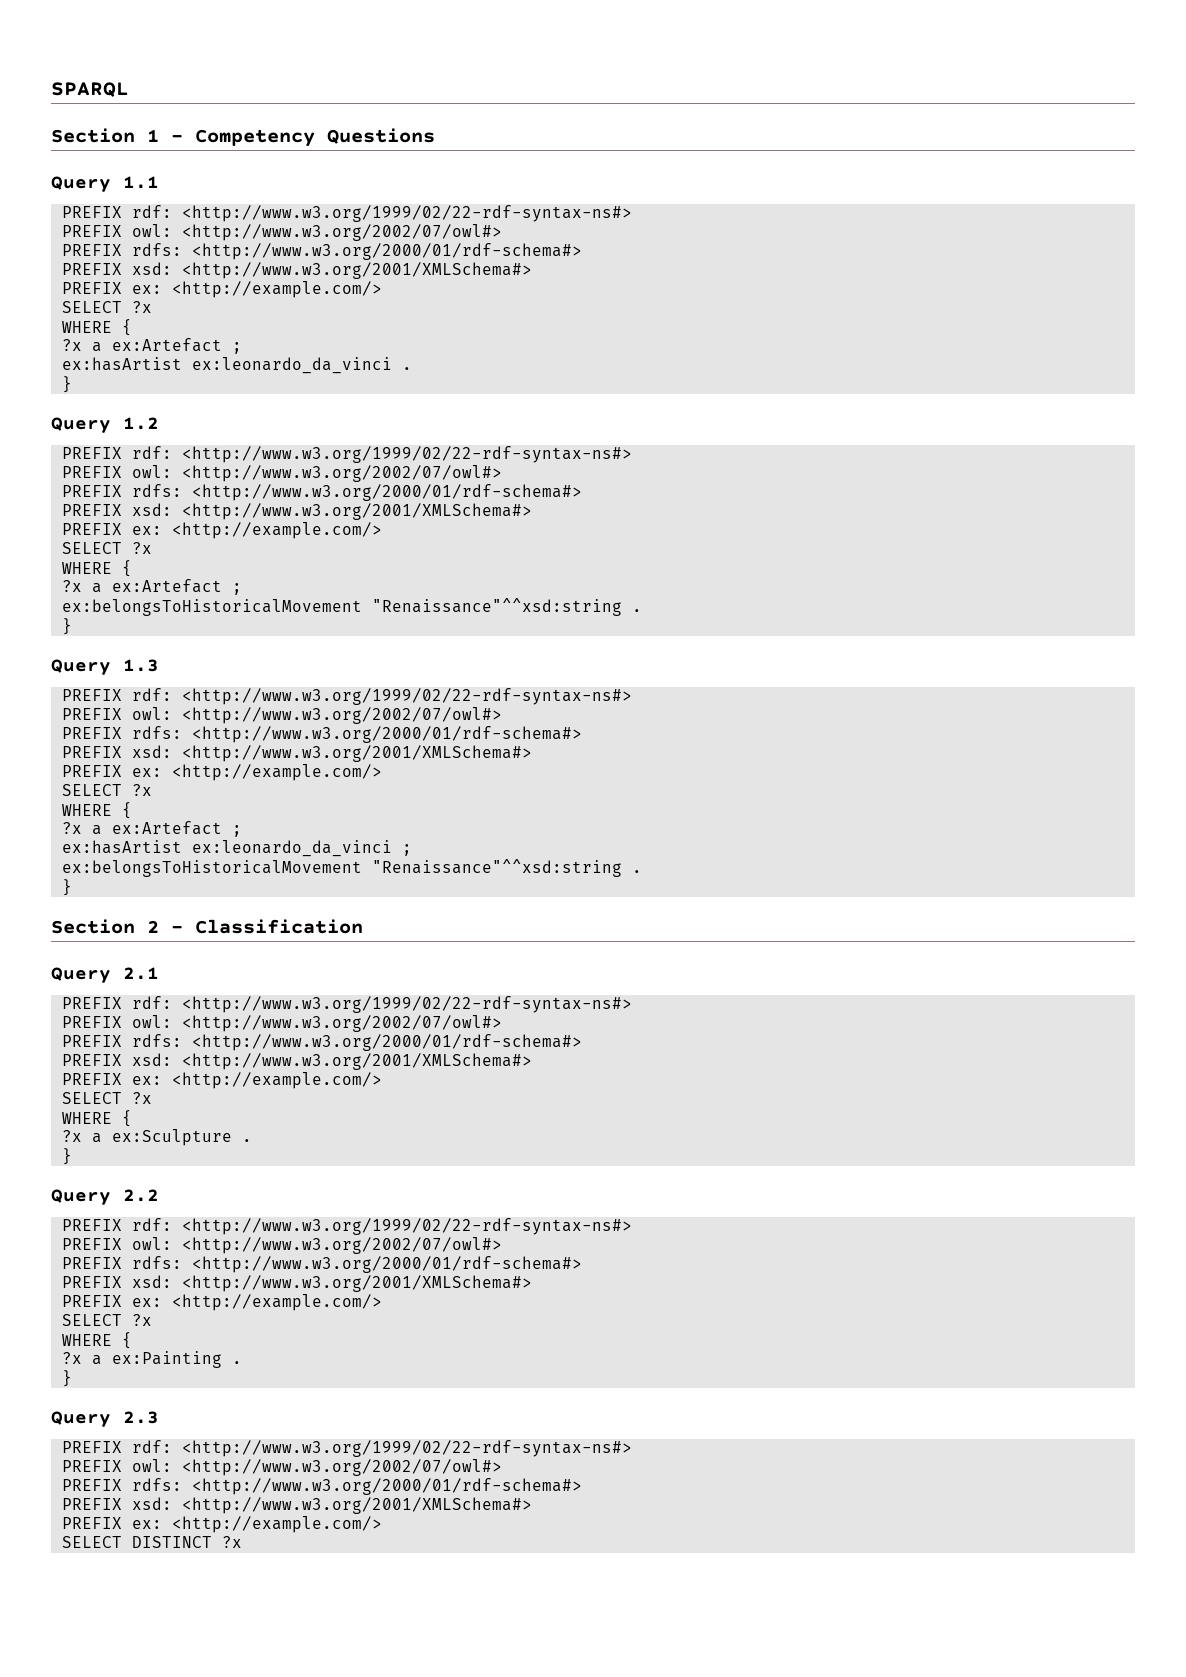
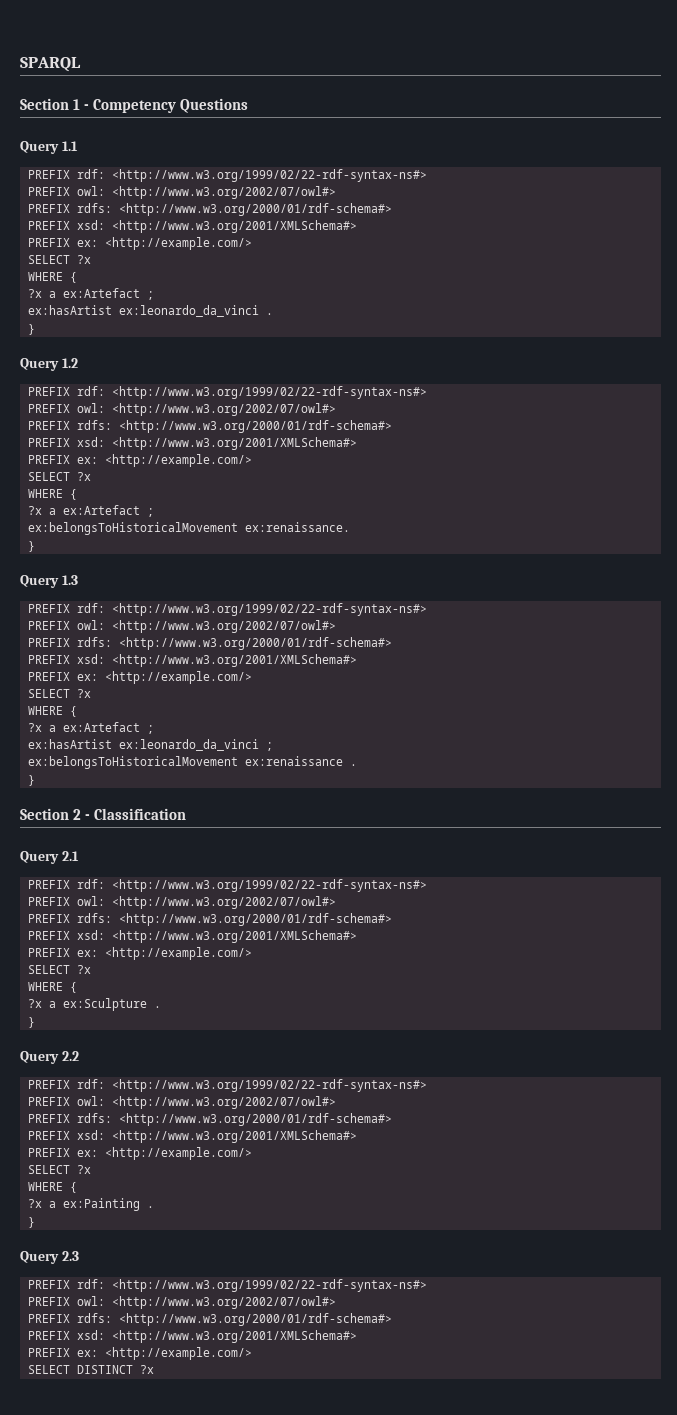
[372,598,643,616] "Renaissance"^^xsd:string . -> [244,522,350,532] ex:renaissance.
[372,859,623,877] "Renaissance"^^xsd:string -> [244,756,343,766] ex:renaissance

